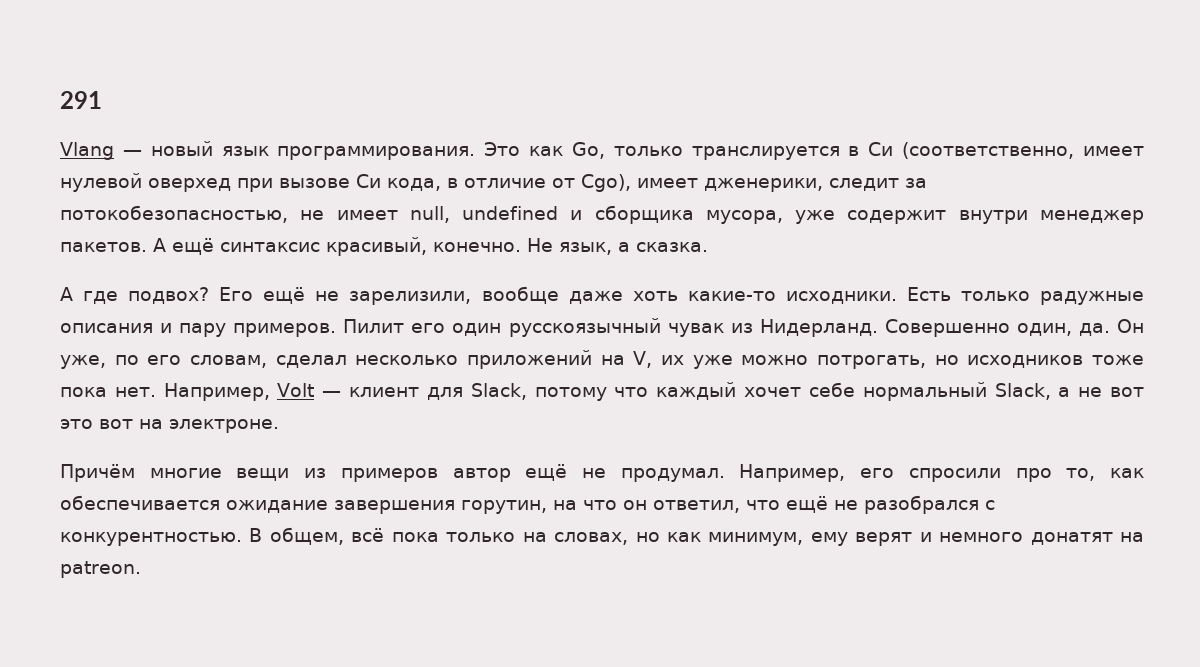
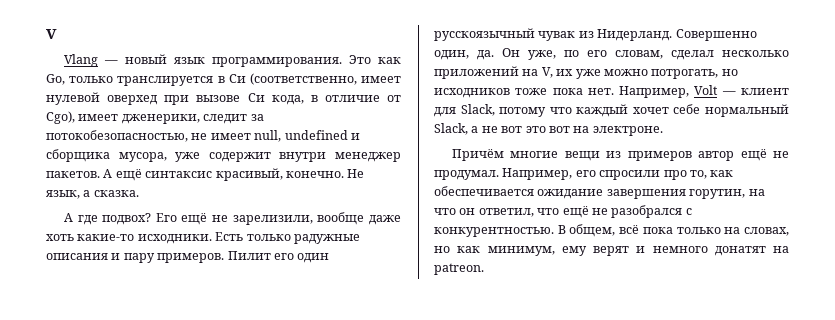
[60,91,102,109] 291 -> [46,29,57,39] V

